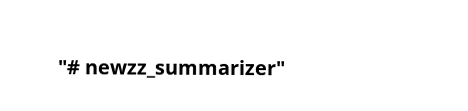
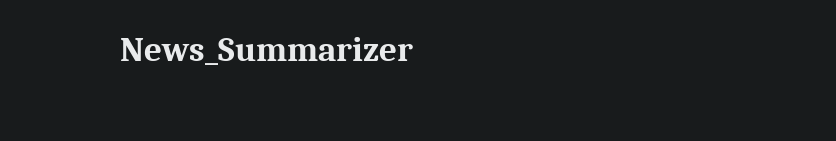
[57,59,286,79] "# newzz_summarizer" -> [120,37,413,65] News_Summarizer

